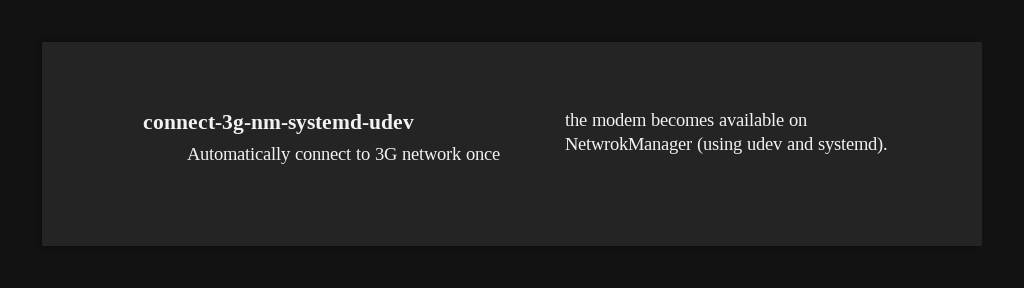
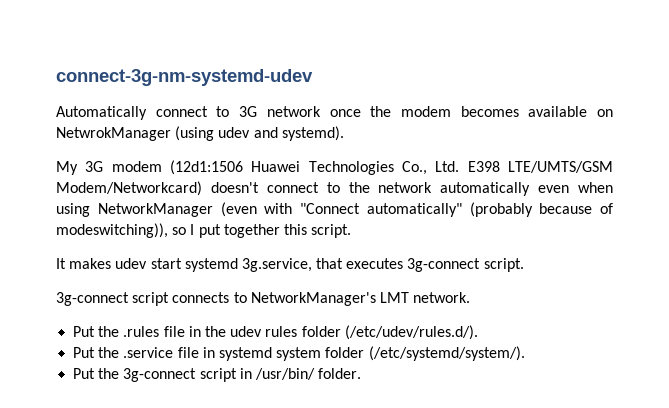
(888, 145) none -> [56,160,613,175] [56,181,613,196] [56,202,613,217] [56,223,352,238] [56,258,524,272] [56,292,471,306] [73,325,478,340] [73,346,525,361] [73,368,362,382] // My 3G modem (12d1:1506 Huawei Technologies Co., Ltd. E398 LTE/UMTS/GSM Modem/Networkcard) doesn't connect to the network automatically even when using NetworkManager (even with "Connect automatically" (probably because of modeswitching)), so I put together this script. // It makes udev start systemd 3g.service, that executes 3g-connect script. // 3g-connect script connects to NetworkManager's LMT network. // Put the .rules file in the udev rules folder (/etc/udev/rules.d/). // Put the .service file in systemd system folder (/etc/systemd/system/). // Put the 3g-connect script in /usr/bin/ folder.

